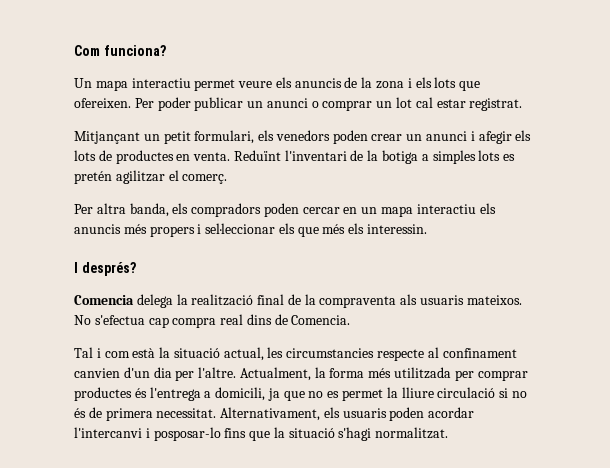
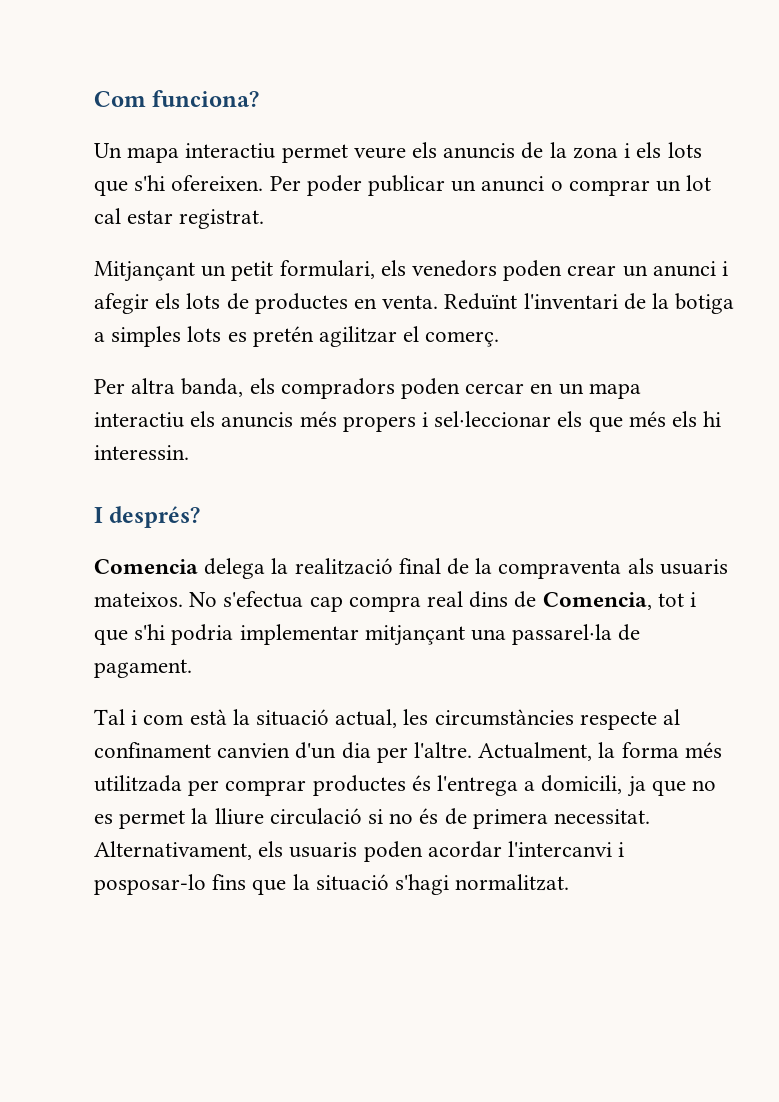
(481, 86) none -> [134,175,166,191] s'hi
(365, 228) none -> [703,411,722,427] hi
[291,315,351,325] Comencia. -> [542,592,697,610] [94,624,641,646] [94,659,192,678] Comencia, tot i que s'hi podria implementar mitjançant una passarel·la de pagament.
[286,348,375,358] circumstancies -> [434,709,574,726] circumstàncies

